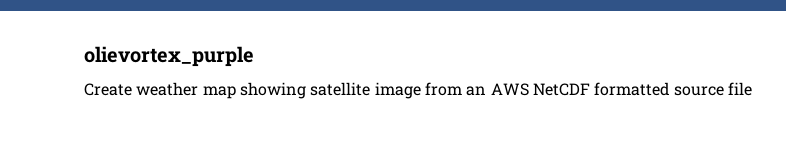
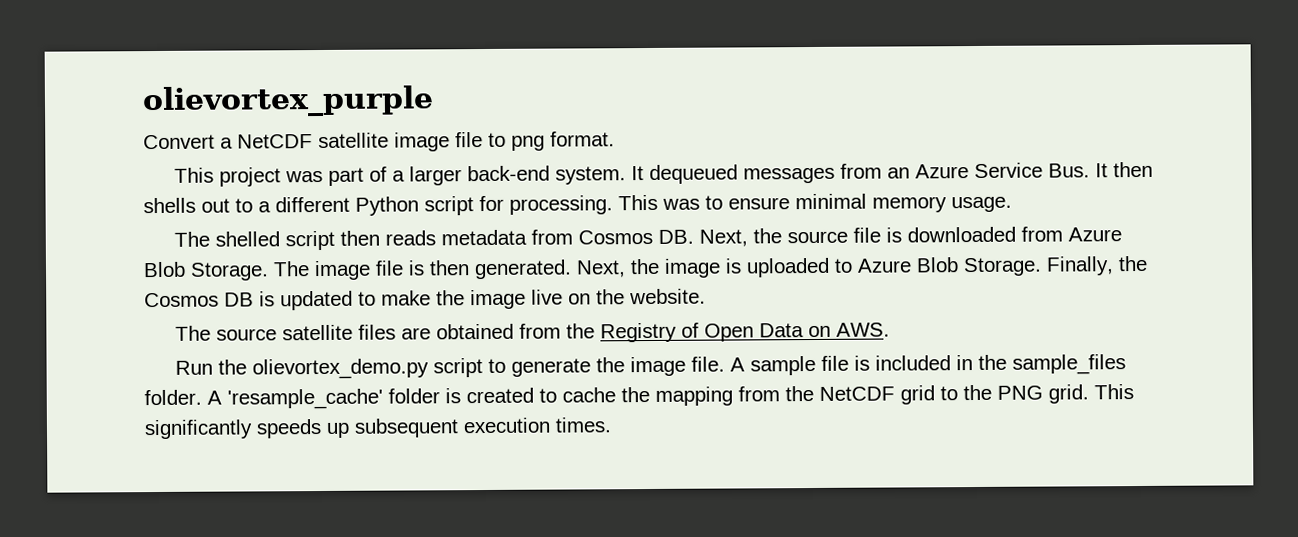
[84,82,752,99] Create weather map showing satellite image from an AWS NetCDF formatted source file -> [143,131,615,152] [173,161,1153,187] [143,193,1012,216] [173,226,1122,251] [143,255,1148,281] [144,288,706,311] [174,322,890,343] [174,354,1126,380] [144,384,1134,410] [144,417,611,440] Convert a NetCDF satellite image file to png format. // This project was part of a larger back-end system. It dequeued messages from an Azure Service Bus. It then shells out to a different Python script for processing. This was to ensure minimal memory usage. // The shelled script then reads metadata from Cosmos DB. Next, the source file is downloaded from Azure Blob Storage. The image file is then generated. Next, the image is uploaded to Azure Blob Storage. Finally, the Cosmos DB is updated to make the image live on the website. // The source satellite files are obtained from the Registry of Open Data on AWS. // Run the olievortex_demo.py script to generate the image file. A sample file is included in the sample_files folder. A 'resample_cache' folder is created to cache the mapping from the NetCDF grid to the PNG grid. This significantly speeds up subsequent execution times.

